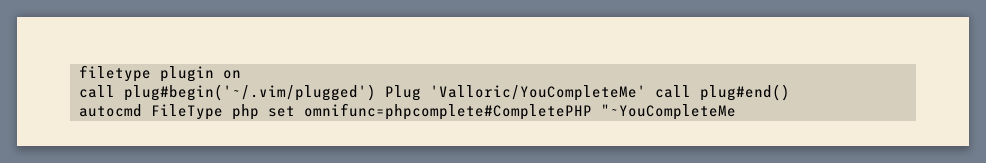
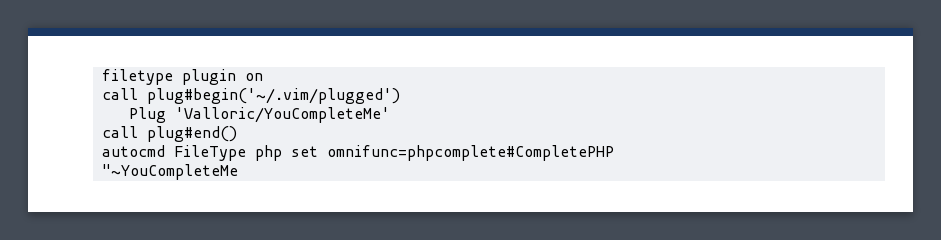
(377, 92) none -> (400, 96) //
(647, 93) none -> (390, 115) //
(593, 111) none -> (614, 153) //

